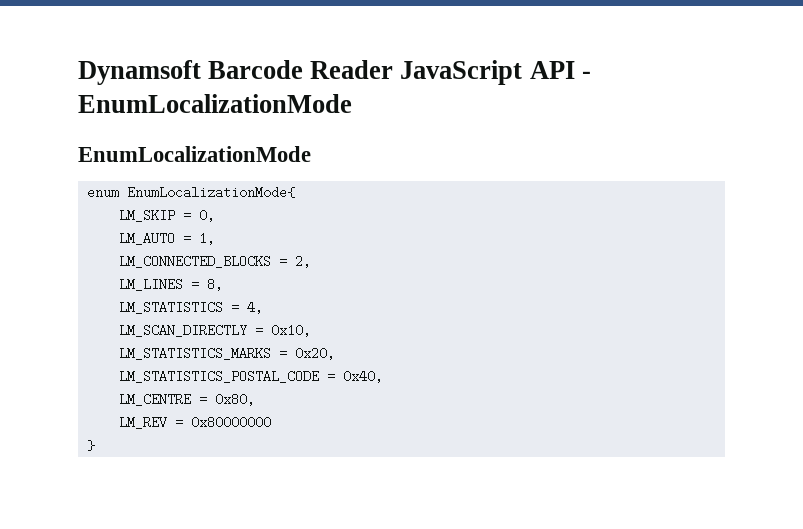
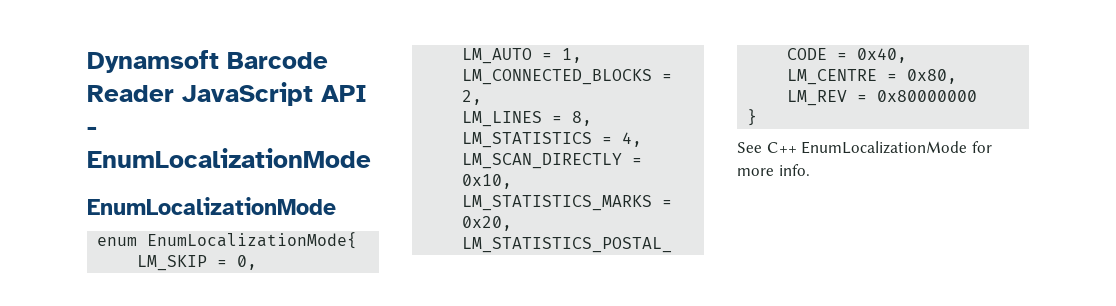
(95, 445) none -> [737,141,992,154] [737,164,810,176] // See C++ EnumLocalizationMode for more info.

